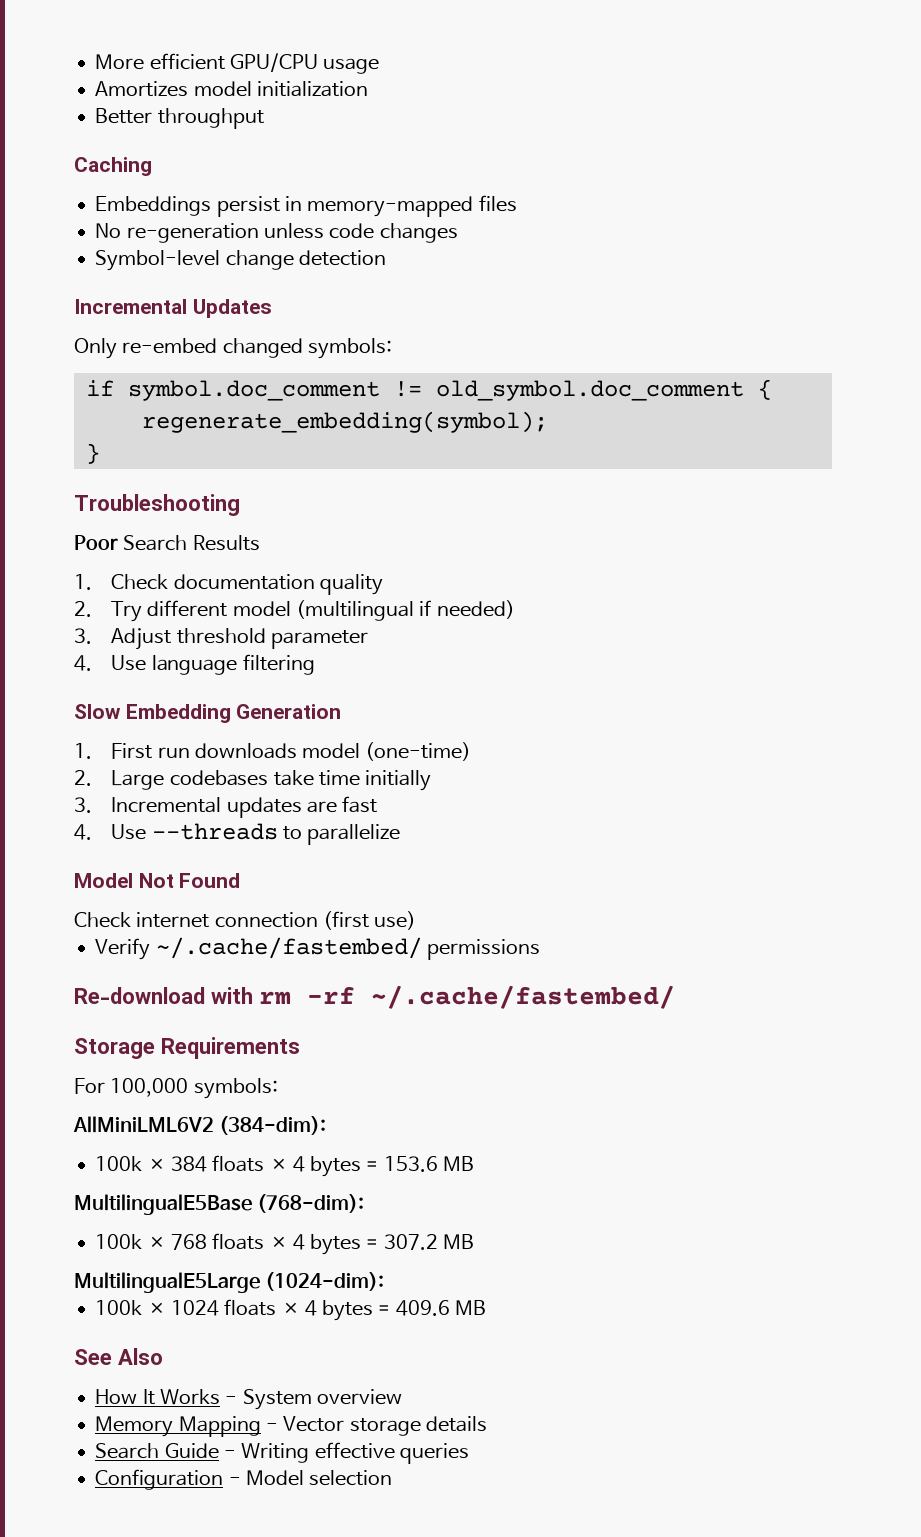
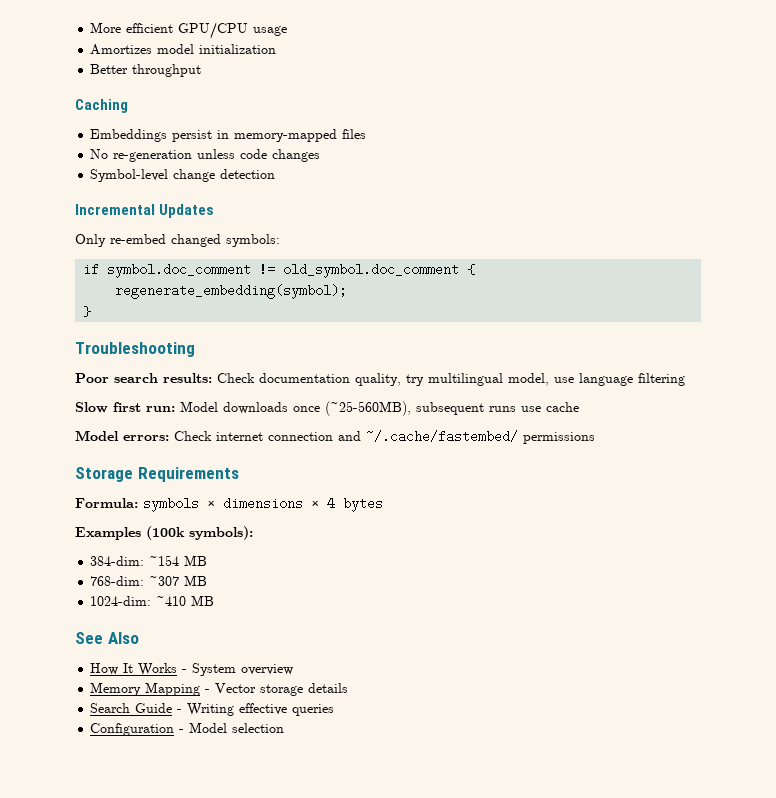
[123,535,260,551] [74,574,383,595] [74,600,515,622] [74,628,368,650] [74,654,315,675] [74,704,342,723] [74,742,472,761] [74,770,432,791] [74,796,378,818] [74,823,401,845] [74,873,241,888] Search Results // 1. Check documentation quality // 2. Try different model (multilingual if needed) // 3. Adjust threshold parameter // 4. Use language filtering // Slow Embedding Generation // 1. First run downloads model (one-time) // 2. Large codebases take time initially // 3. Incremental updates are fast // 4. Use --threads to parallelize // Model Not Found // -> [114,373,685,386] [75,401,579,416] [75,430,169,441] search results: Check documentation quality, try multilingual model, use language filtering // Slow first run: Model downloads once (~25-560MB), subsequent runs use cache // Model errors:
[322,911,417,930] [95,938,151,960] (first use) // Verify -> [338,431,361,441] and
[74,985,675,1009] [74,1037,300,1059] [74,1078,278,1099] [73,1116,327,1135] [95,1155,474,1177] [74,1194,365,1215] [95,1233,474,1255] [74,1272,385,1293] [95,1299,450,1321] Re-download with rm -rf ~/.cache/fastembed/ // Storage Requirements // For 100,000 symbols: // AllMiniLML6V2 (384-dim): // 100k × 384 floats × 4 bytes = 153.6 MB // MultilingualE5Base (768-dim): // 100k × 768 floats × 4 bytes = 307.2 MB // MultilingualE5Large (1024-dim): // 100k × 1024 floats × 4 bytes = 409.6 -> [75,467,239,482] [75,497,383,512] [75,526,253,540] [90,555,208,566] [90,575,208,586] [90,596,187,606] Storage Requirements // Formula: symbols × dimensions × 4 bytes // Examples (100k symbols): // 384-dim: ~154 MB // 768-dim: ~307 MB // 1024-dim: ~410

